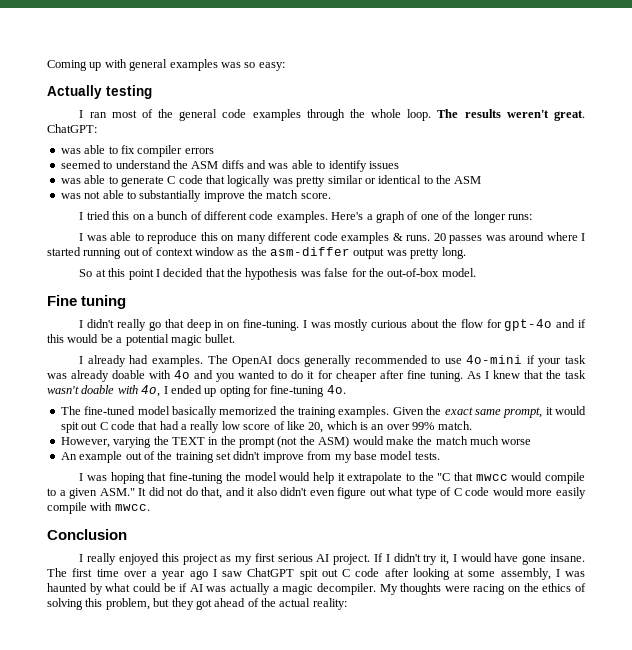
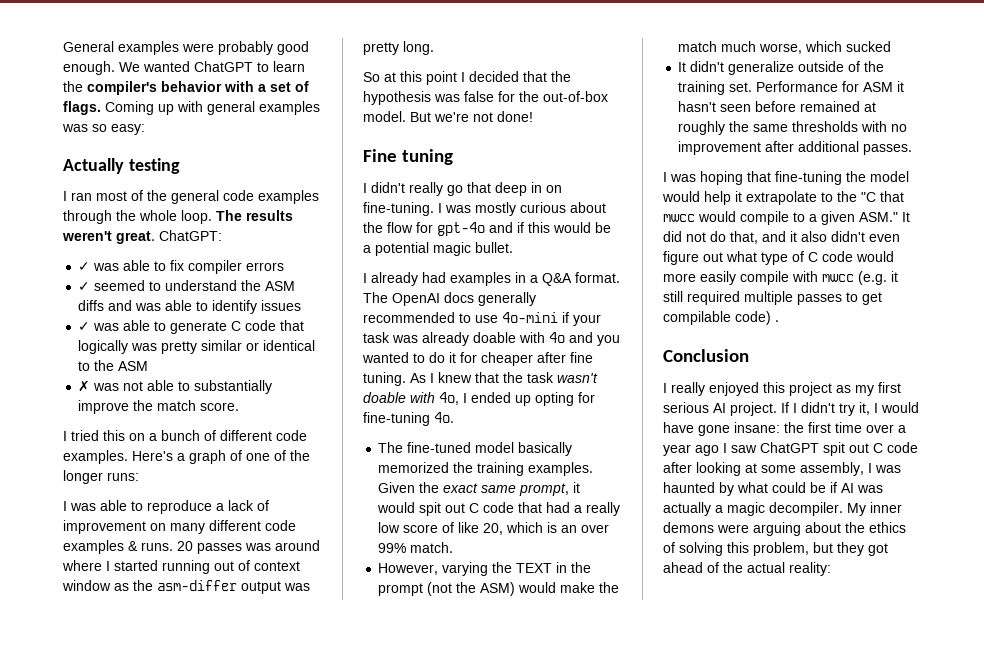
(47, 65) none -> [63,41,309,55] [63,61,305,75] [63,81,309,95] [63,101,101,115] General examples were probably good enough. We wanted ChatGPT to learn the compiler's behavior with a set of flags.
(97, 128) none -> [78,262,91,271] ✓
(214, 151) none -> [78,282,91,291] ✓
(399, 165) none -> [78,322,91,331] ✓
(482, 180) none -> [78,380,91,392] ✗
[200,232,218,241] this -> [216,500,269,511] [63,520,146,534] a lack of improvement
(476, 272) none -> [410,111,533,122] But we're not done!
[152,355,204,367] examples. -> [450,272,620,286] examples in a Q&A format.
[501,439,532,445] [60,451,440,463] worse // An example out of the training set didn't improve from my base model tests. -> [759,41,892,54] [678,61,885,75] [678,81,905,95] [678,101,877,112] [678,121,908,135] [678,141,913,155] worse, which sucked // It didn't generalize outside of the training set. Performance for ASM it hasn't seen before remained at roughly the same thresholds with no improvement after additional passes.
[114,504,150,511] mwcc. -> [822,271,898,285] [663,291,882,305] [663,311,779,325] mwcc (e.g. it still required multiple passes to get compilable code) .
[550,554,586,562] [47,568,67,577] insane. The -> [734,422,804,433] insane: the
[400,583,522,595] thoughts were racing on -> [870,502,902,513] [663,522,841,536] inner demons were arguing about

